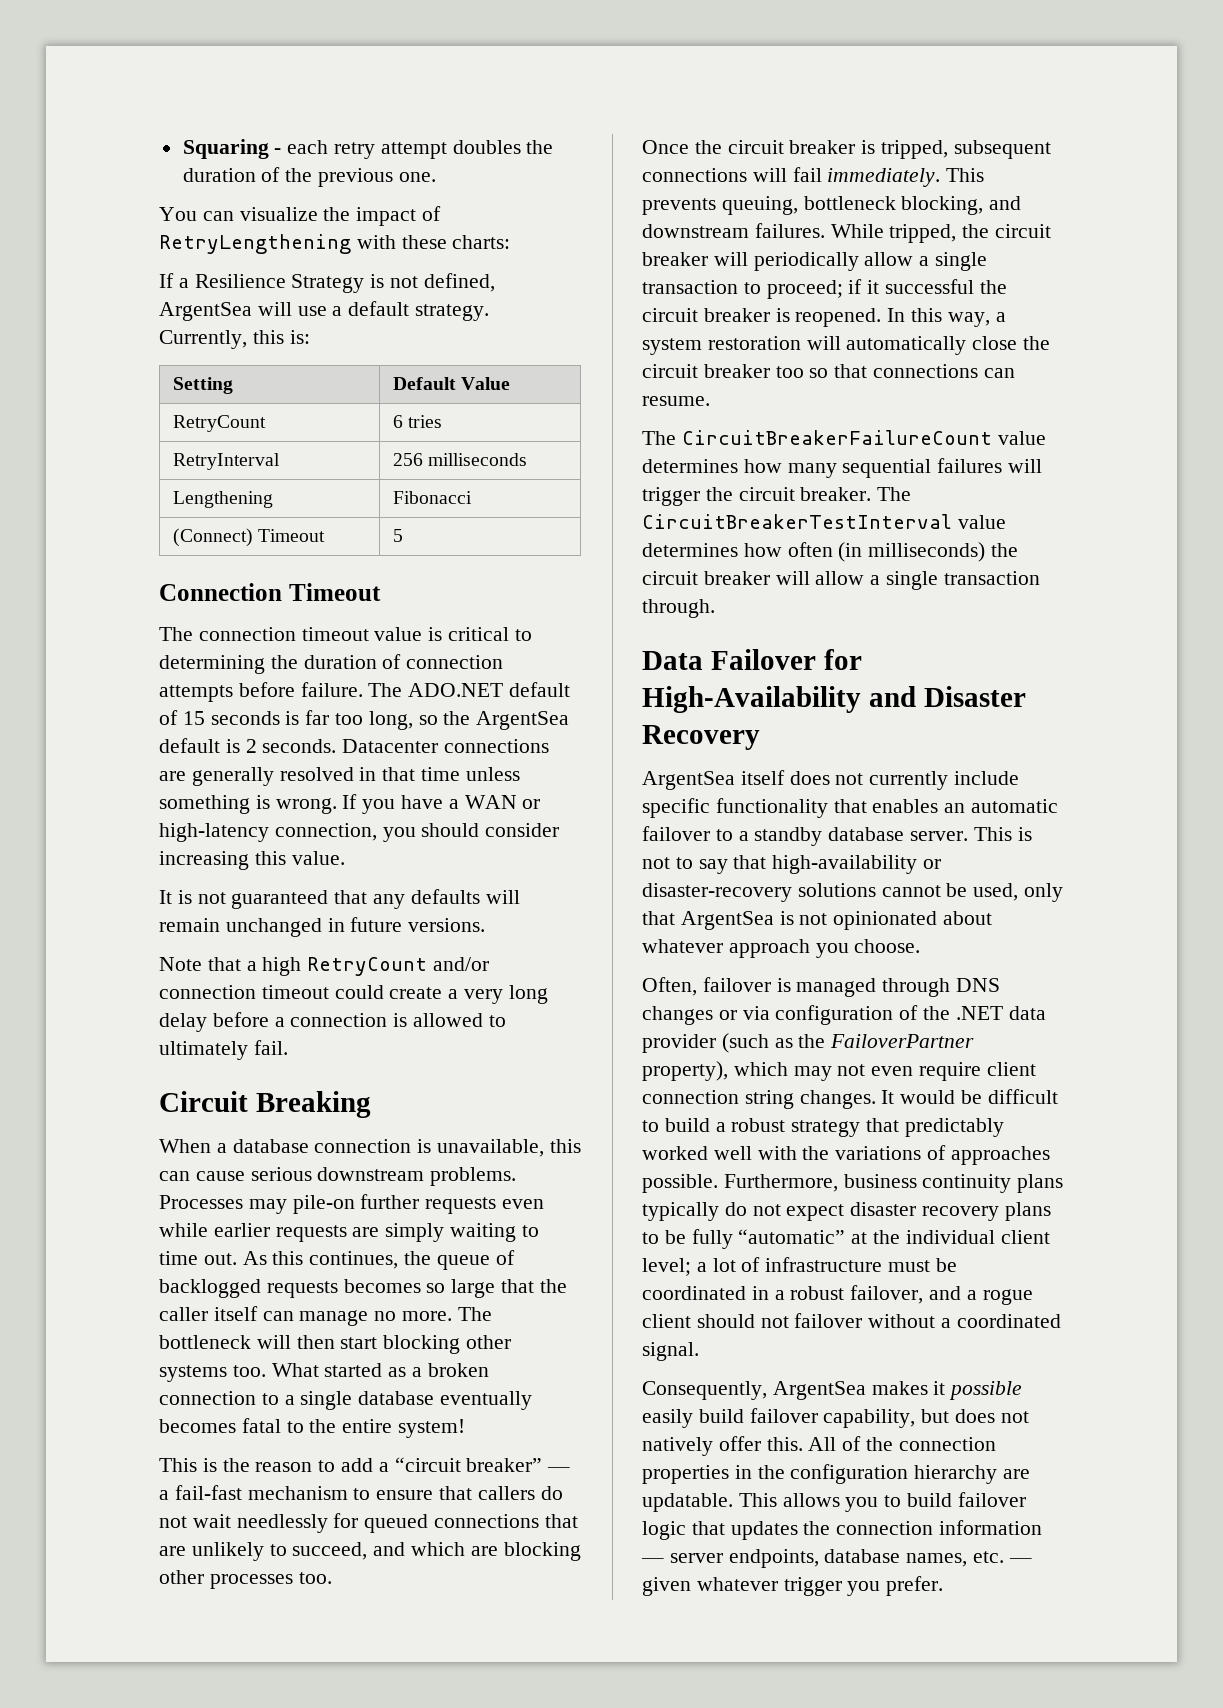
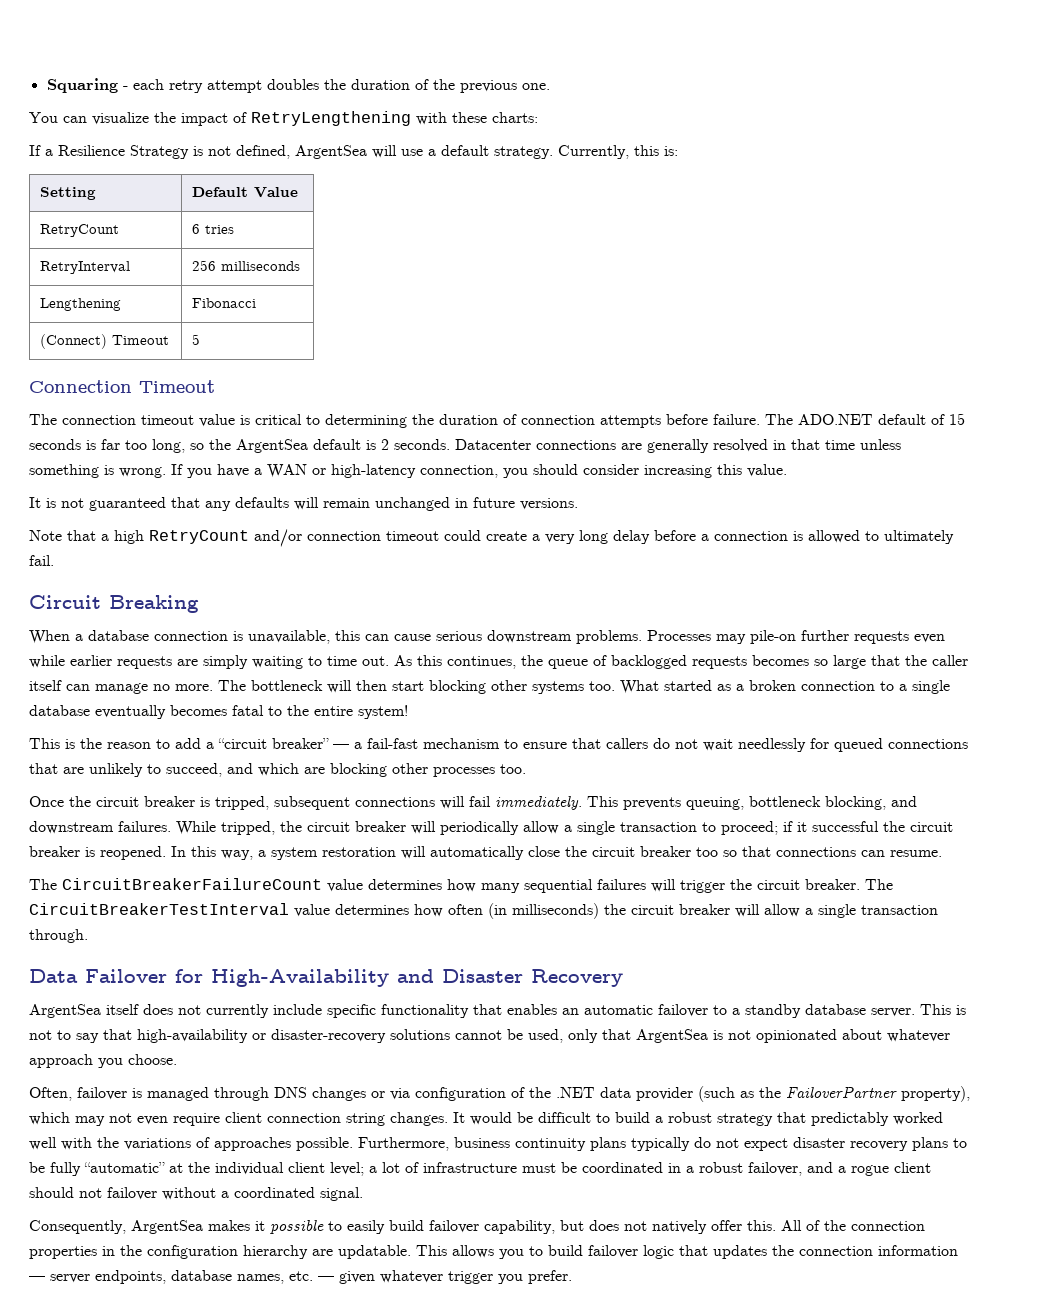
(1023, 1390) none -> [328,1221,342,1231] to

